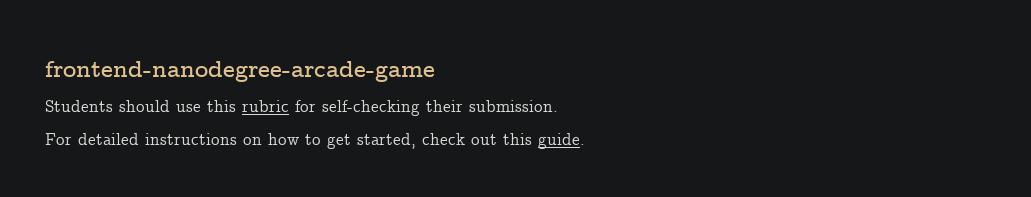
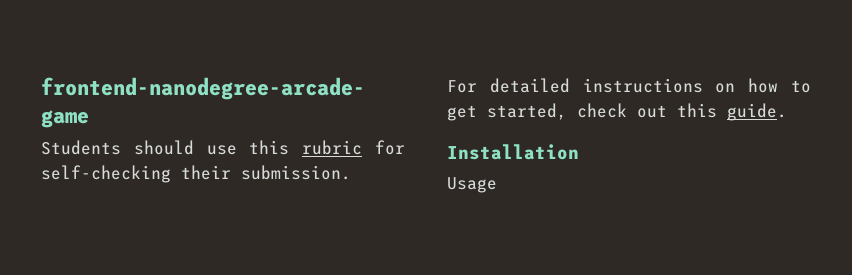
(585, 141) none -> [447,144,579,160] [447,177,497,193] // Installation // Usage

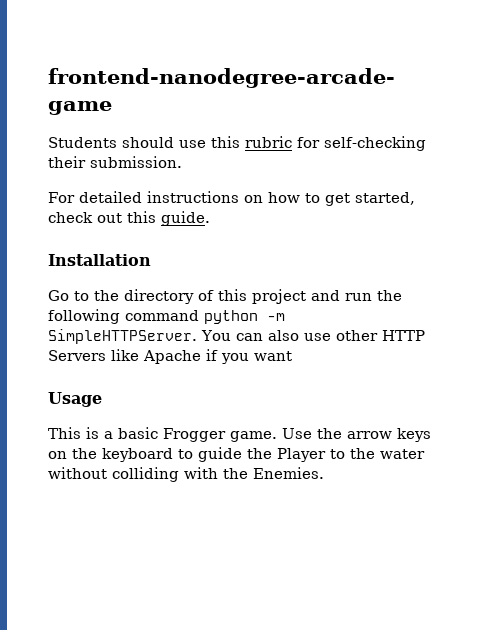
[447,177,497,193] Usage -> [48,289,402,304] [48,309,285,324] [48,329,425,344] [48,349,292,364] [48,392,102,407] [48,427,431,442] [48,447,425,462] [48,467,324,482] Go to the directory of this project and run the following command python -m SimpleHTTPServer. You can also use other HTTP Servers like Apache if you want // Usage // This is a basic Frogger game. Use the arrow keys on the keyboard to guide the Player to the water without colliding with the Enemies.

